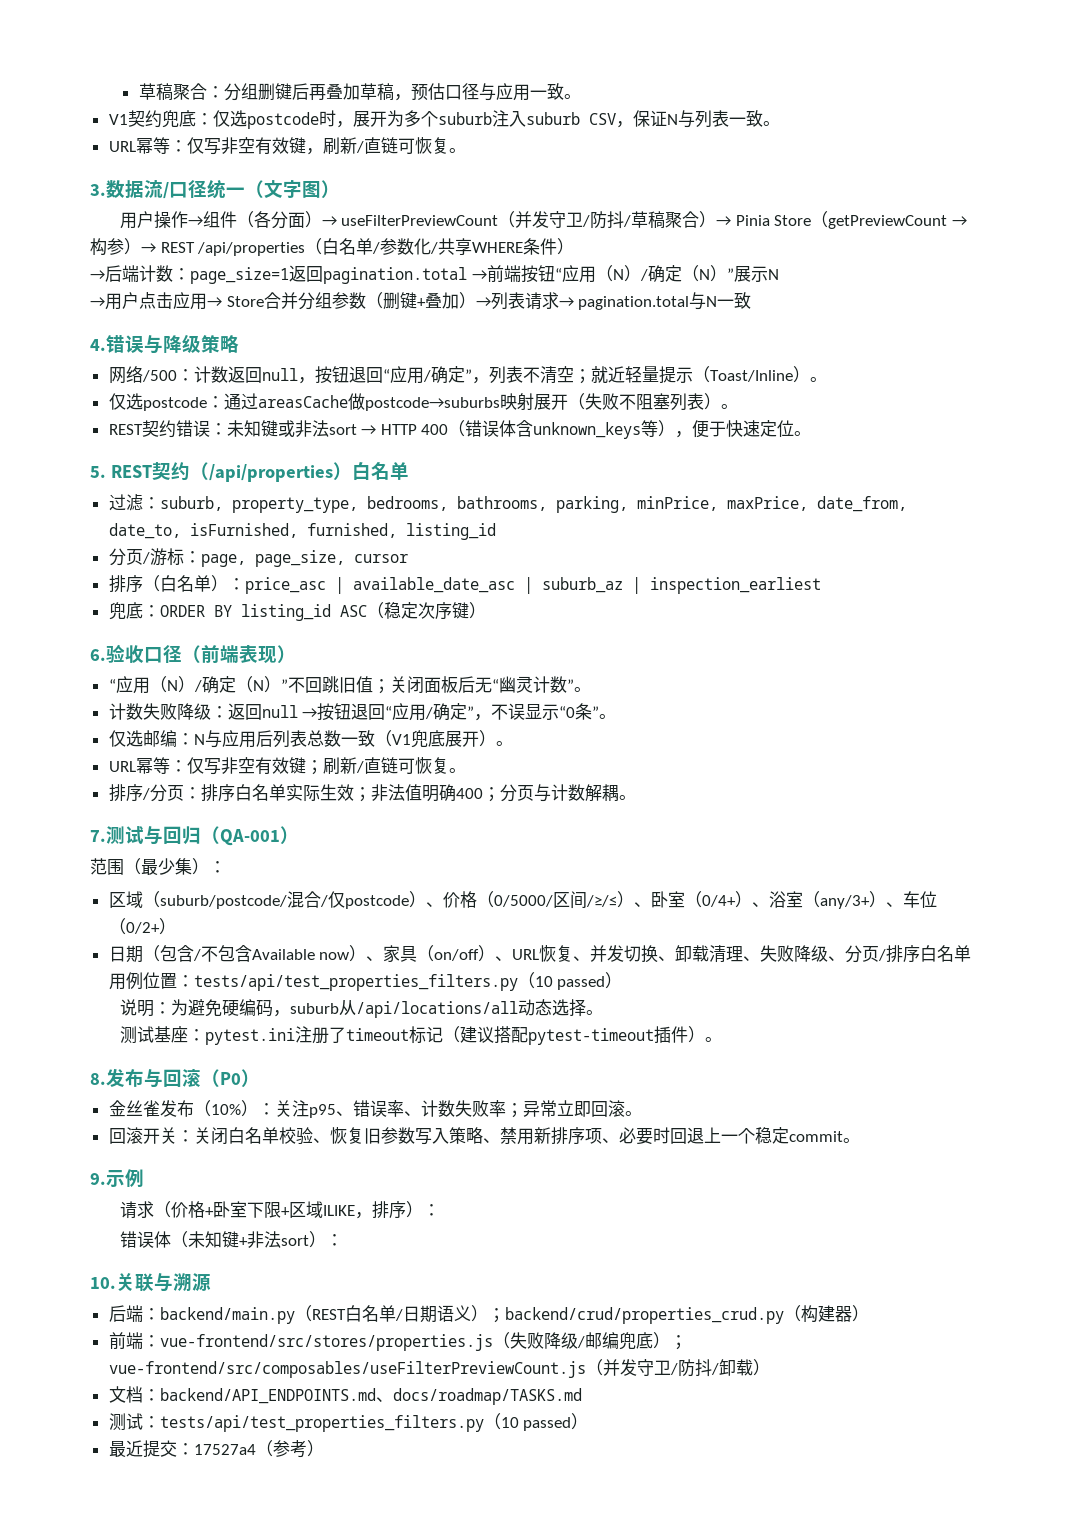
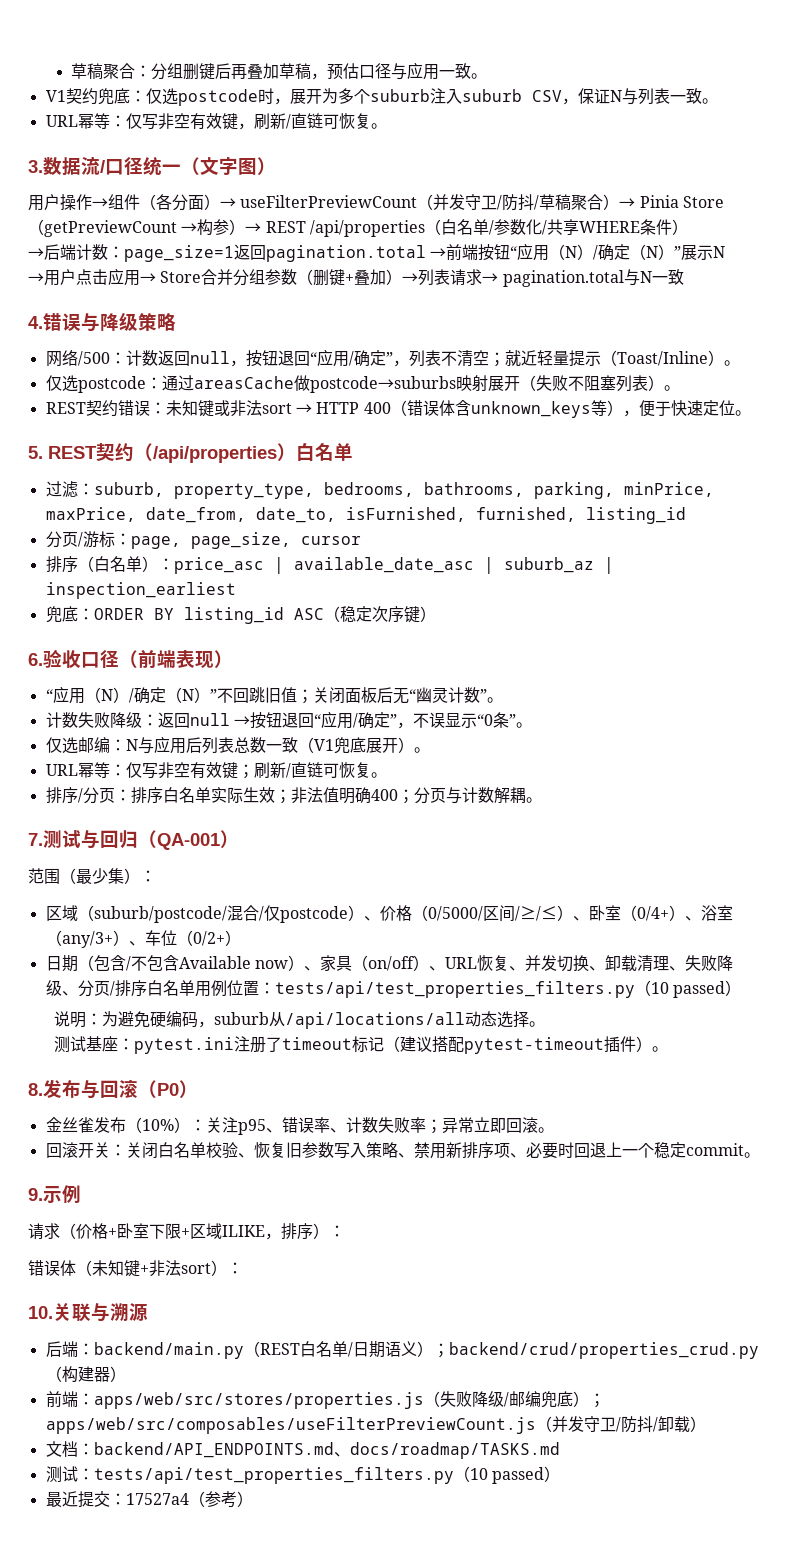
[159,1334,493,1351] vue-frontend/src/stores/properties.js -> [93,1392,424,1409] apps/web/src/stores/properties.js
[108,1361,586,1378] vue-frontend/src/composables/useFilterPreviewCount.js -> [45,1417,536,1434] apps/web/src/composables/useFilterPreviewCount.js

